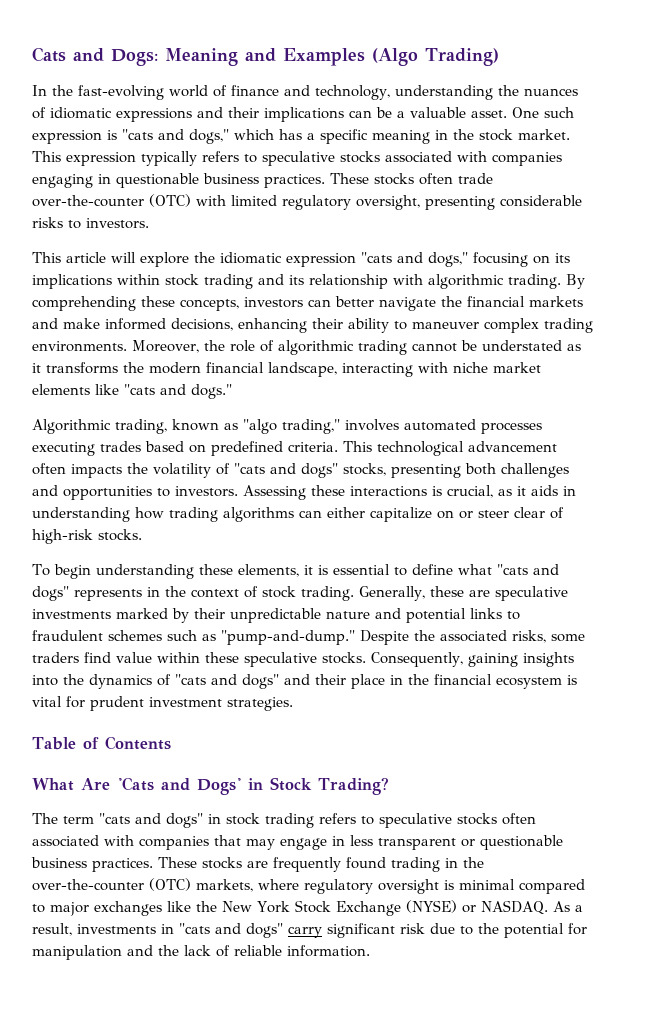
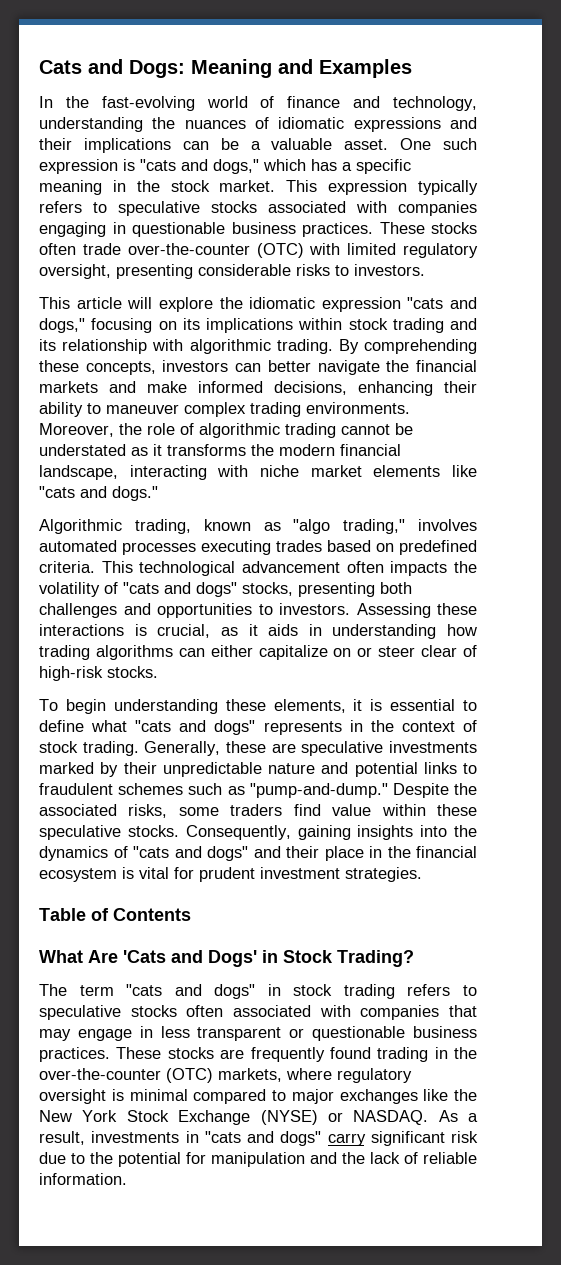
[372,48,499,66] (Algo Trading) -> (412, 68) none

